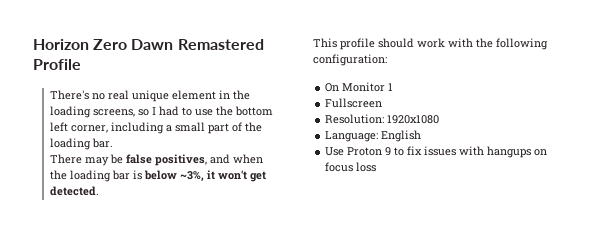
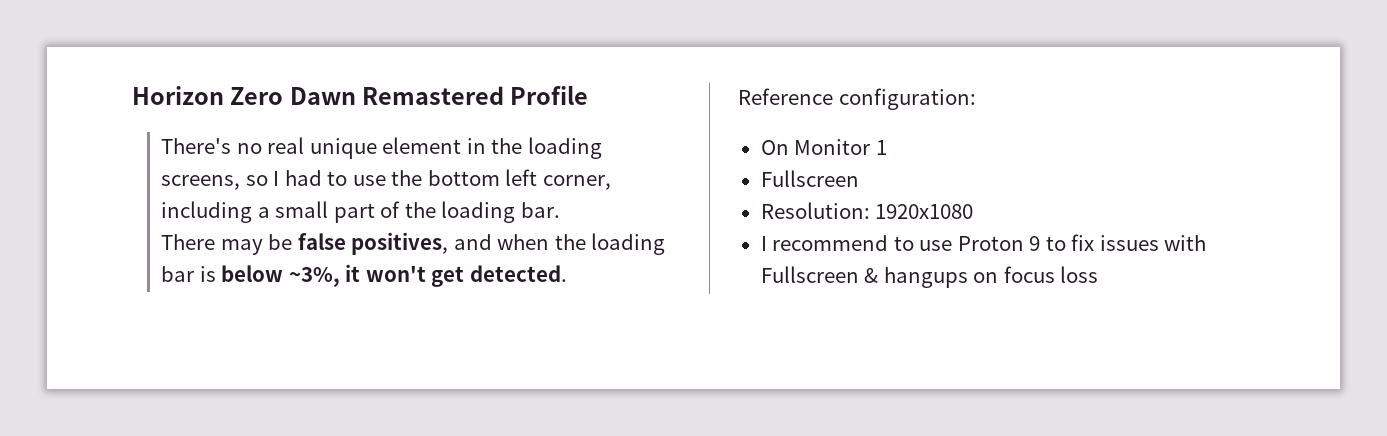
[313,38,548,50] This profile should work with the following -> [738,88,833,105] Reference
[325,130,422,142] [325,147,345,156] Language: English // Use -> [760,235,953,251] I recommend to use
(485, 151) none -> [760,266,879,283] Fullscreen &

